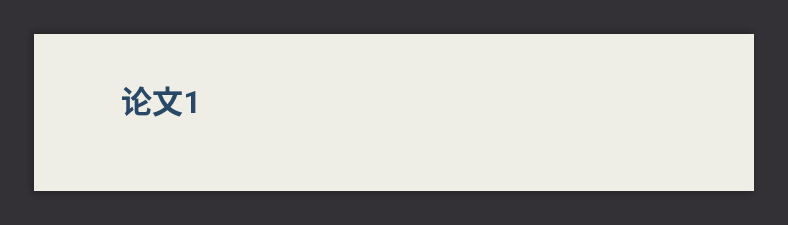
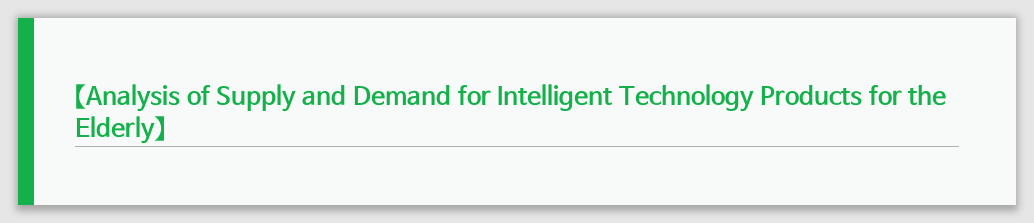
[121,86,201,117] 论文1 -> [75,84,947,112] [75,116,165,144] 【Analysis of Supply and Demand for Intelligent Technology Products for the Elderly】

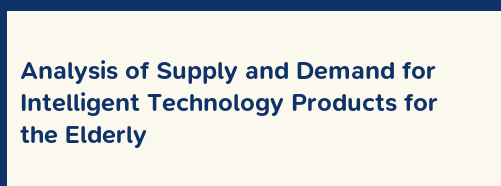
[75,84,86,109] 【 -> (20, 72) none
[153,116,165,141] 】 -> (147, 137) none

